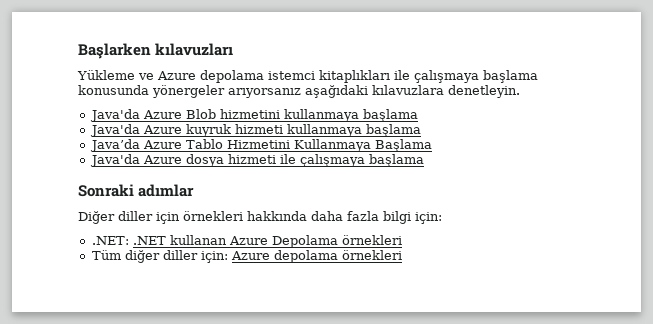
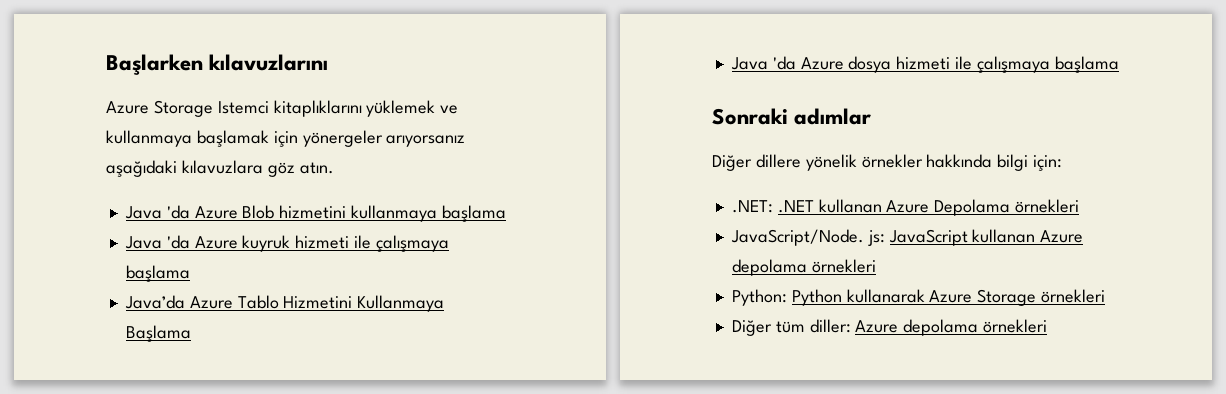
[155,43,234,56] [77,70,538,83] [78,85,520,98] [89,109,140,122] kılavuzları // Yükleme ve Azure depolama istemci kitaplıkları ile çalışmaya başlama konusunda yönergeler arıyorsanız aşağıdaki kılavuzlara denetleyin. // Java'da -> [209,54,329,71] [106,100,459,117] [106,130,466,147] [106,160,334,177] [124,205,190,219] kılavuzlarını // Azure Storage Istemci kitaplıklarını yüklemek ve kullanmaya başlamak için yönergeler arıyorsanız aşağıdaki kılavuzlara göz atın. // Java 'da
[89,124,140,137] Java'da -> [124,235,190,249] Java 'da
[286,124,362,137] kullanmaya -> [354,235,449,252] ile çalışmaya
[89,154,140,167] Java'da -> [730,56,796,70] Java 'da
[118,211,379,224] diller için örnekleri hakkında daha fazla -> [755,154,993,171] dillere yönelik örnekler hakkında
[91,250,402,263] Tüm diğer diller için: Azure depolama örnekleri -> [730,229,1084,246] [731,259,876,276] [731,289,1106,306] [731,319,1048,336] JavaScript/Node. js: JavaScript kullanan Azure depolama örnekleri // Python: Python kullanarak Azure Storage örnekleri // Diğer tüm diller: Azure depolama örnekleri

